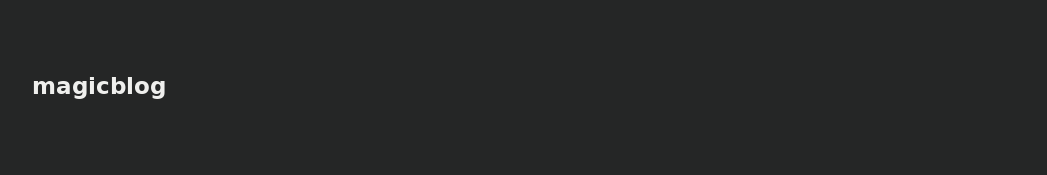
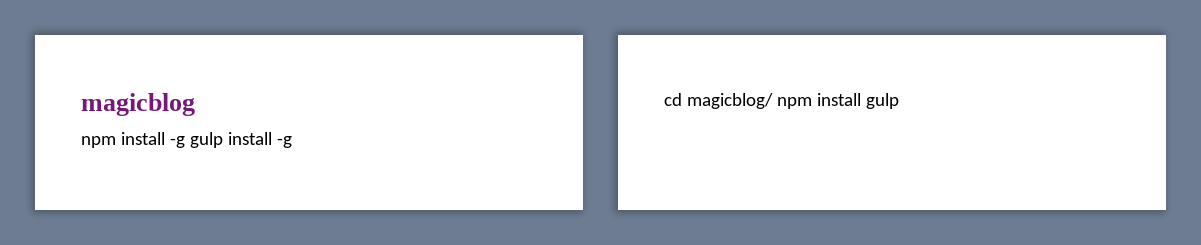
(166, 88) none -> [81,132,292,148] [664,93,899,109] // npm install -g gulp install -g // cd magicblog/ npm install gulp

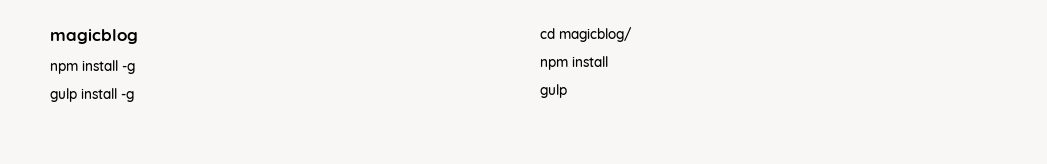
(185, 142) none -> (135, 68) //
[776,93,861,109] npm install -> [540,56,608,70] // npm install //

